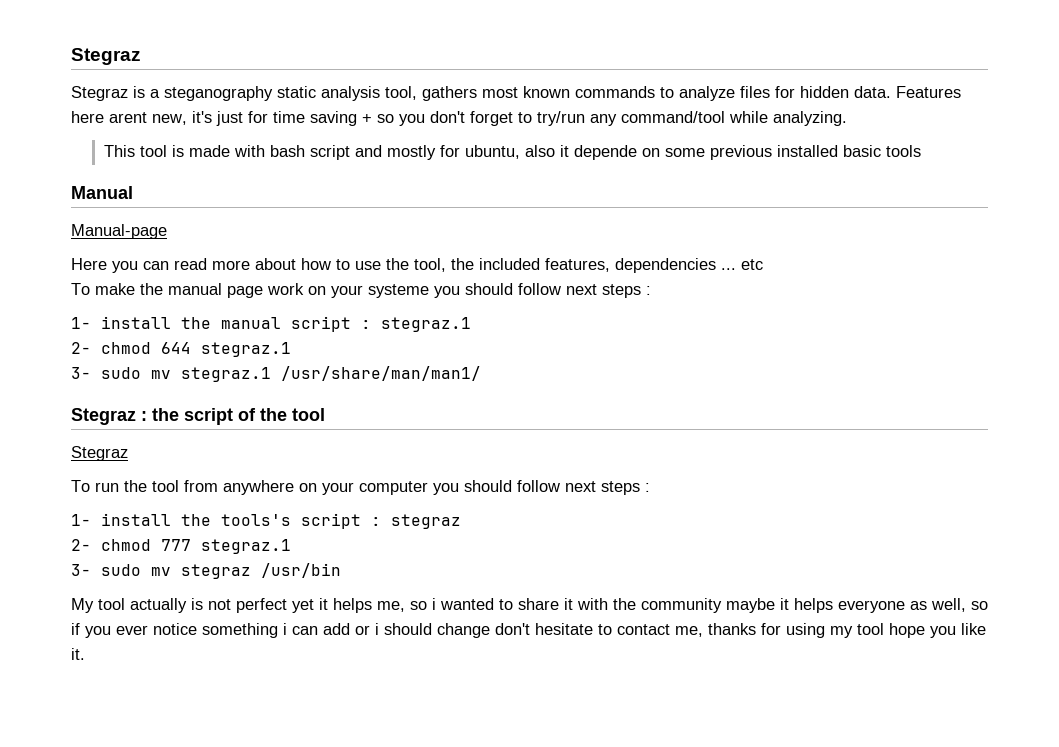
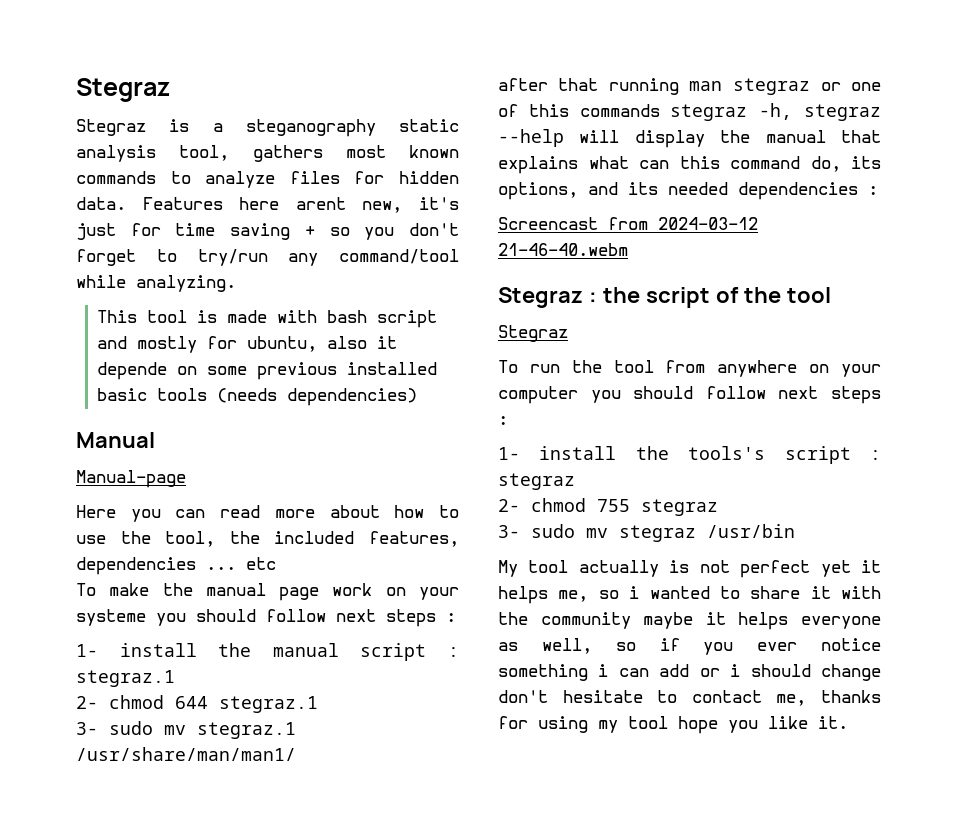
(921, 151) none -> [217,388,418,406] (needs dependencies)
(481, 373) none -> [498,78,881,95] [498,103,881,121] [498,129,881,148] [498,156,881,174] [498,182,878,200] [498,217,758,230] [498,243,628,256] // after that running man stegraz or one of this commands stegraz -h, stegraz --help will display the manual that explains what can this command do, its options, and its needed dependencies : // Screencast from 2024-03-12 21-46-40.webm
[161,539,291,554] 777 stegraz.1 -> [597,499,718,516] 755 stegraz

